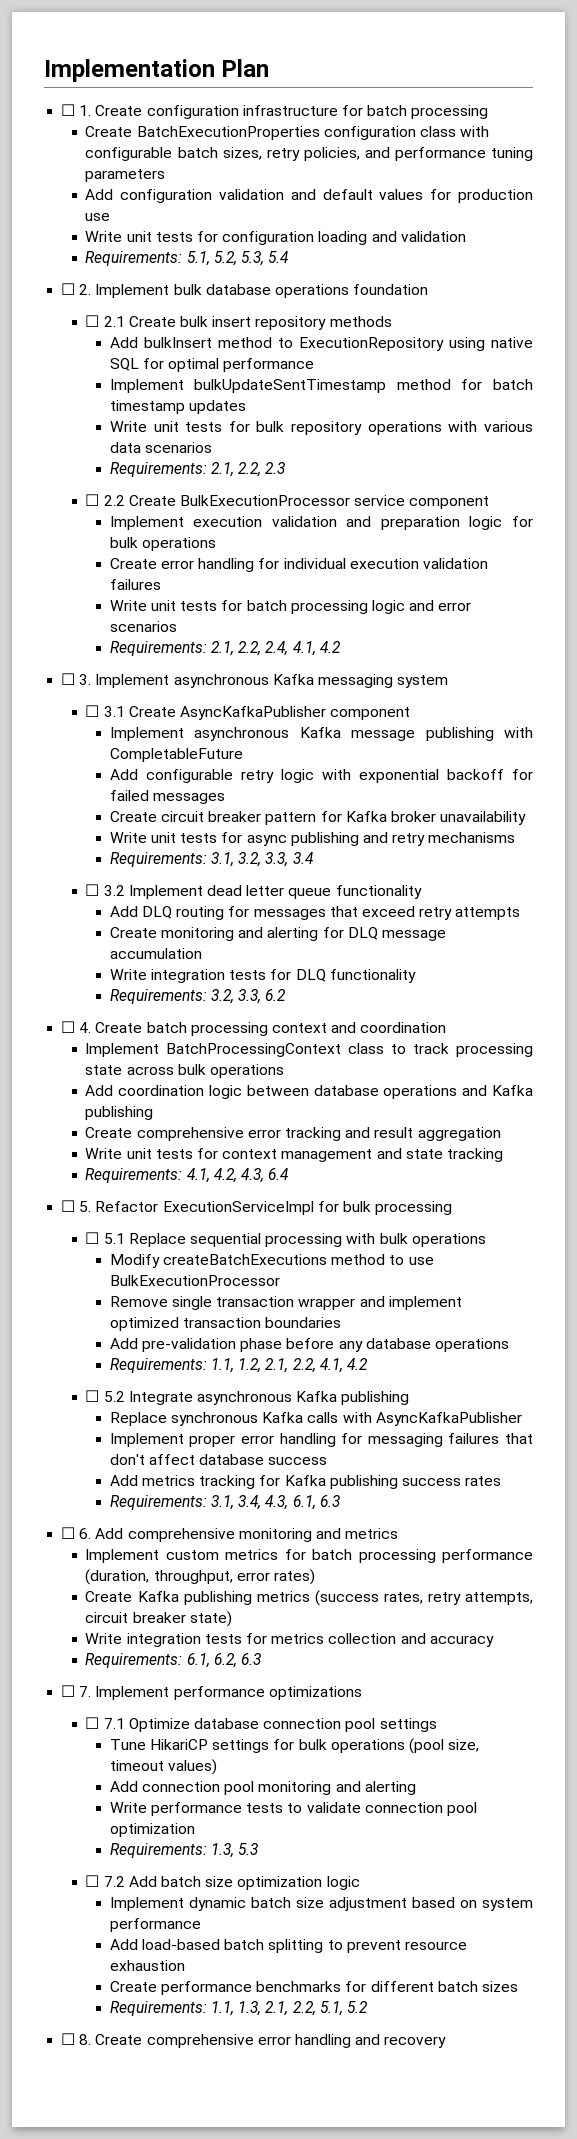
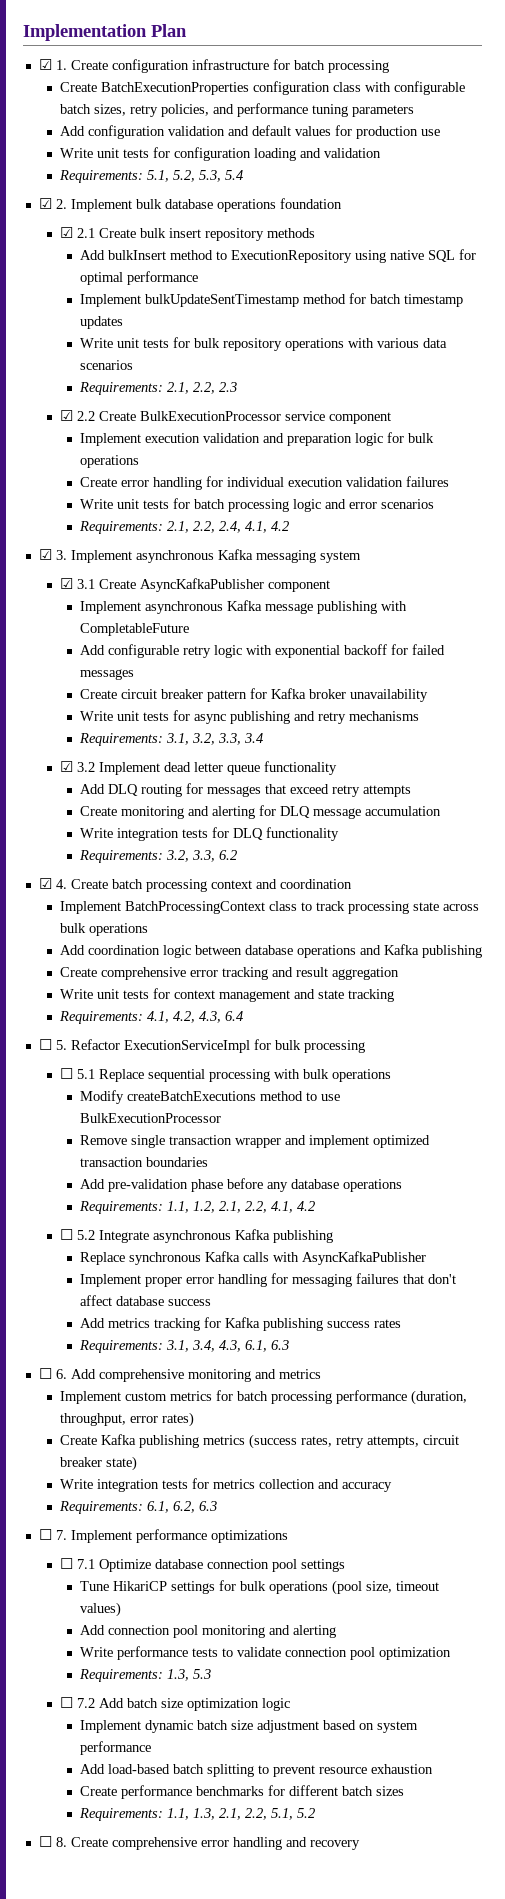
[61,104,76,116] ☐ -> [38,59,52,70] ☑
[61,283,76,295] ☐ -> [38,198,52,209] ☑
[85,315,100,327] ☐ -> [59,227,73,238] ☑
[85,494,100,506] ☐ -> [59,410,73,421] ☑
[61,673,76,685] ☐ -> [38,549,52,560] ☑
[85,705,100,717] ☐ -> [59,578,73,589] ☑
[85,884,100,896] ☐ -> [59,761,73,772] ☑
[61,1021,76,1033] ☐ -> [38,878,52,889] ☑

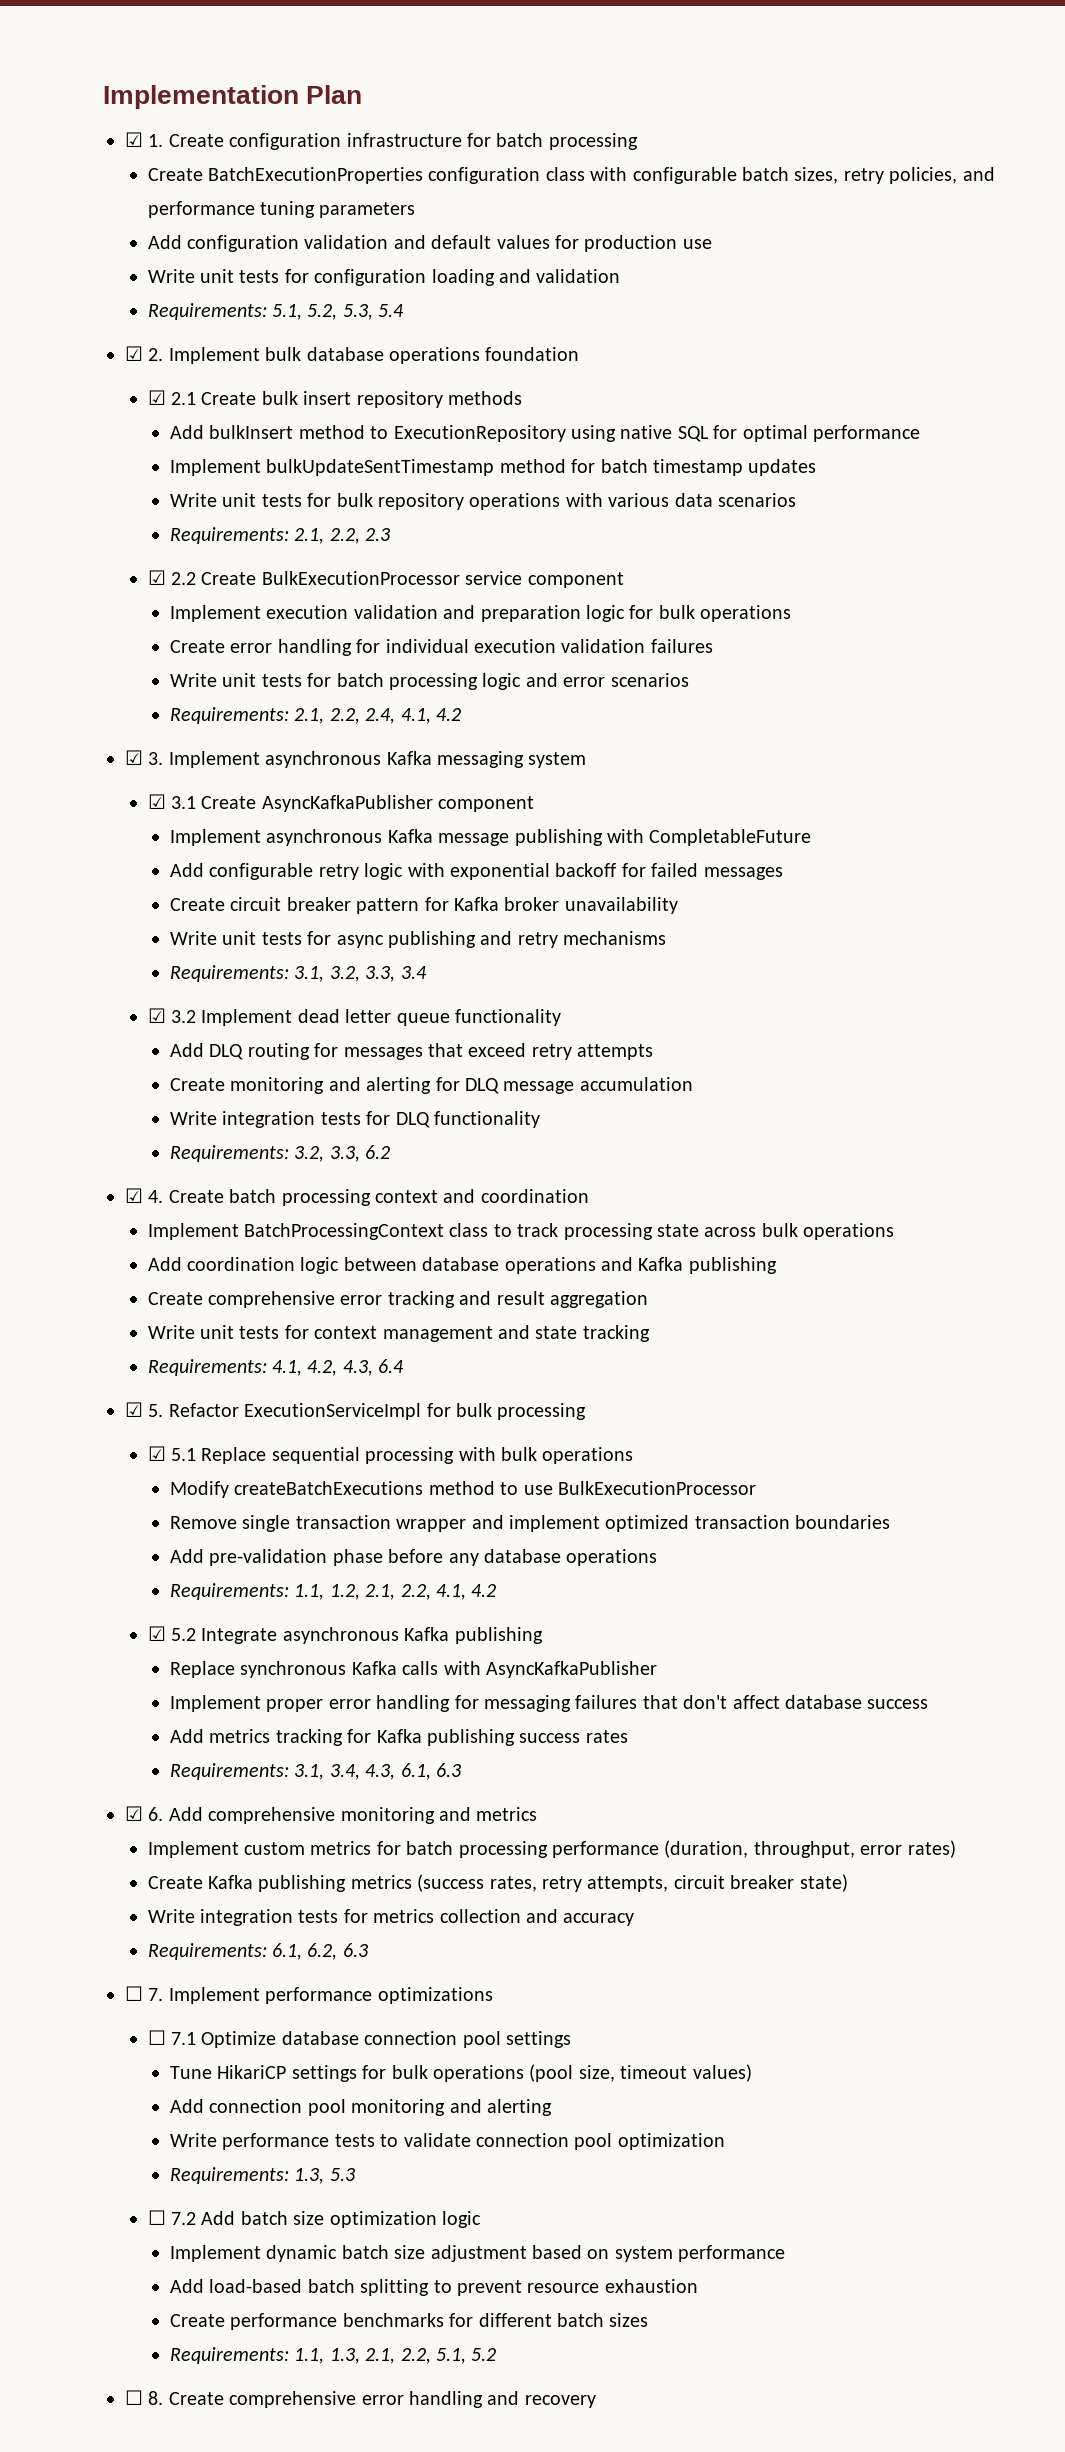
[38,1039,52,1050] ☐ -> [125,1402,143,1417] ☑
[59,1068,73,1079] ☐ -> [147,1446,166,1461] ☑
[59,1229,73,1240] ☐ -> [147,1626,166,1641] ☑
[38,1368,52,1379] ☐ -> [125,1806,143,1821] ☑

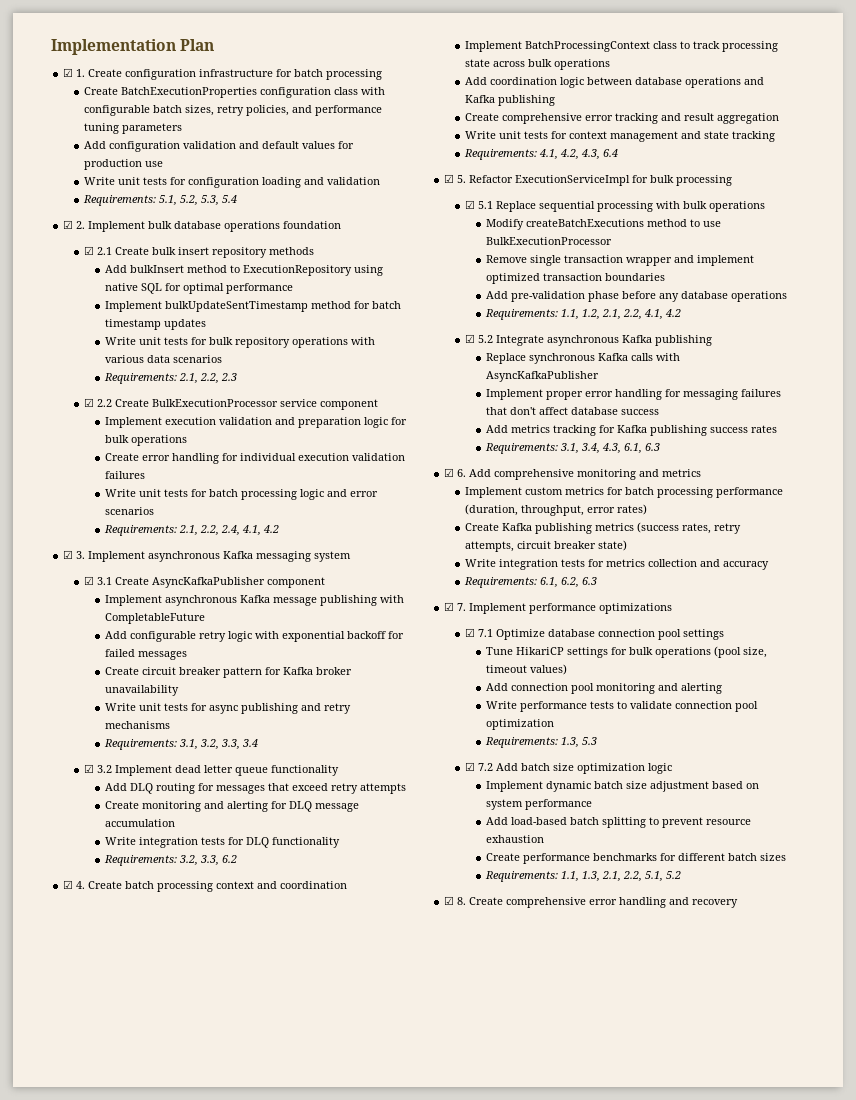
[125,1986,143,2001] ☐ -> [444,602,455,611] ☑
[147,2030,166,2045] ☐ -> [464,628,475,637] ☑
[147,2210,166,2225] ☐ -> [464,762,475,771] ☑
[125,2390,143,2405] ☐ -> [444,896,455,905] ☑

